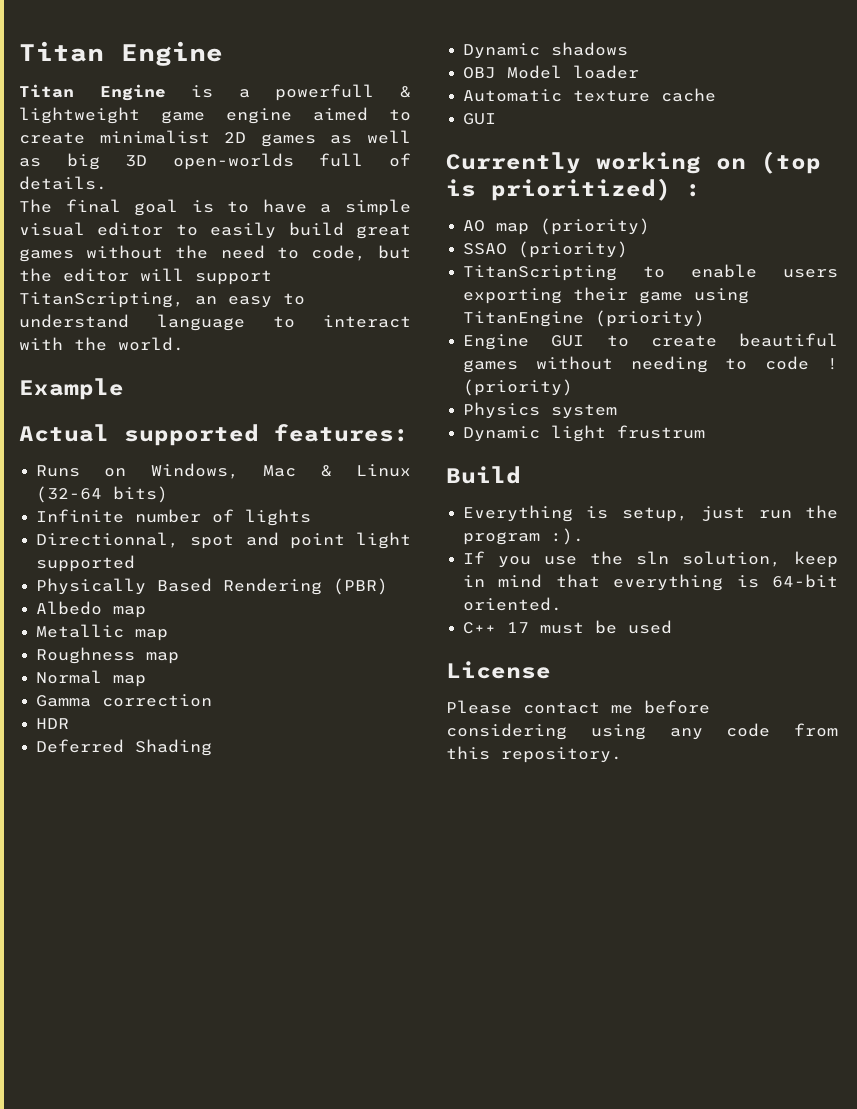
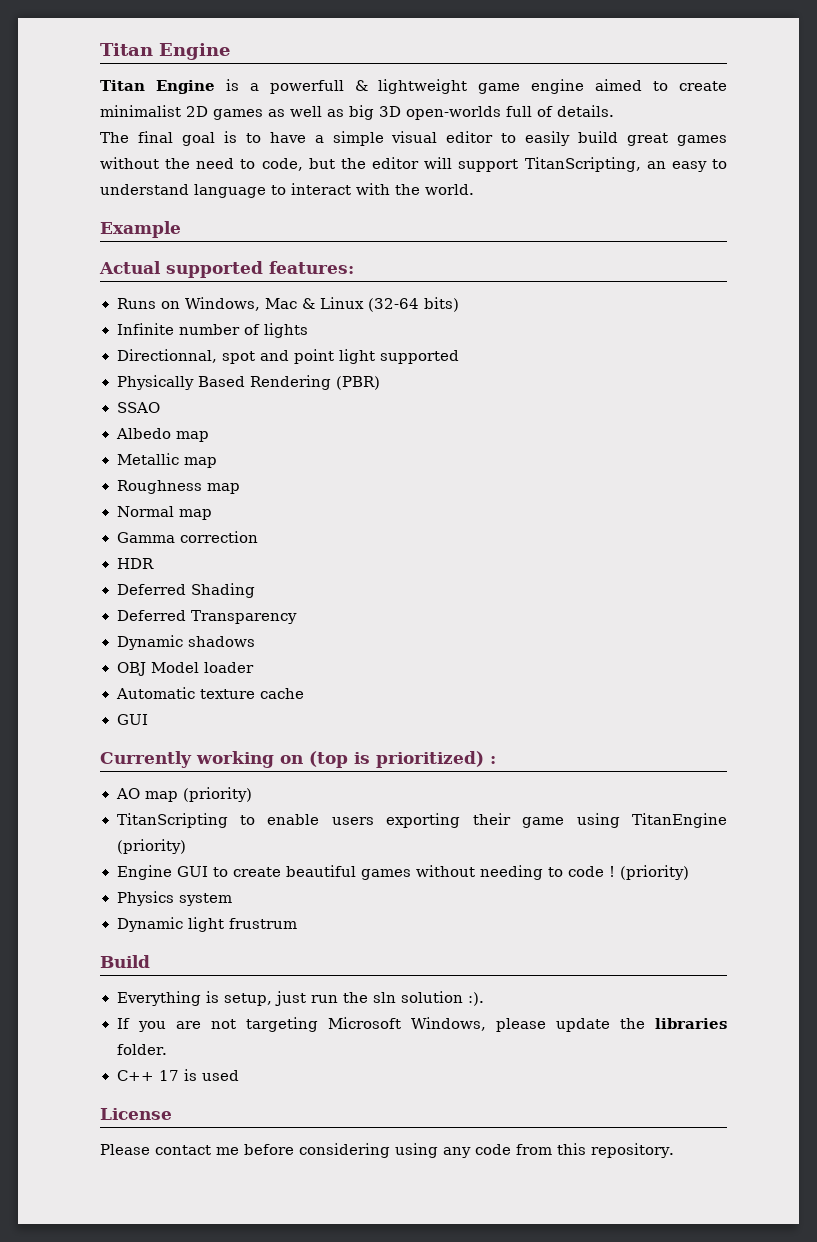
(389, 586) none -> [116,402,160,413] // SSAO
(213, 747) none -> [116,610,297,624] // Deferred Transparency
[463,241,629,258] // SSAO (priority) -> (252, 794) none
[463,532,541,545] program -> [372,991,463,1003] sln solution
[544,551,838,568] [463,574,838,591] [463,597,563,611] use the sln solution, keep in mind that everything is 64-bit oriented. -> [175,1017,727,1032] [116,1044,168,1055] are not targeting Microsoft Windows, please update the libraries folder.
[540,620,618,634] must be -> [183,1069,197,1081] is

